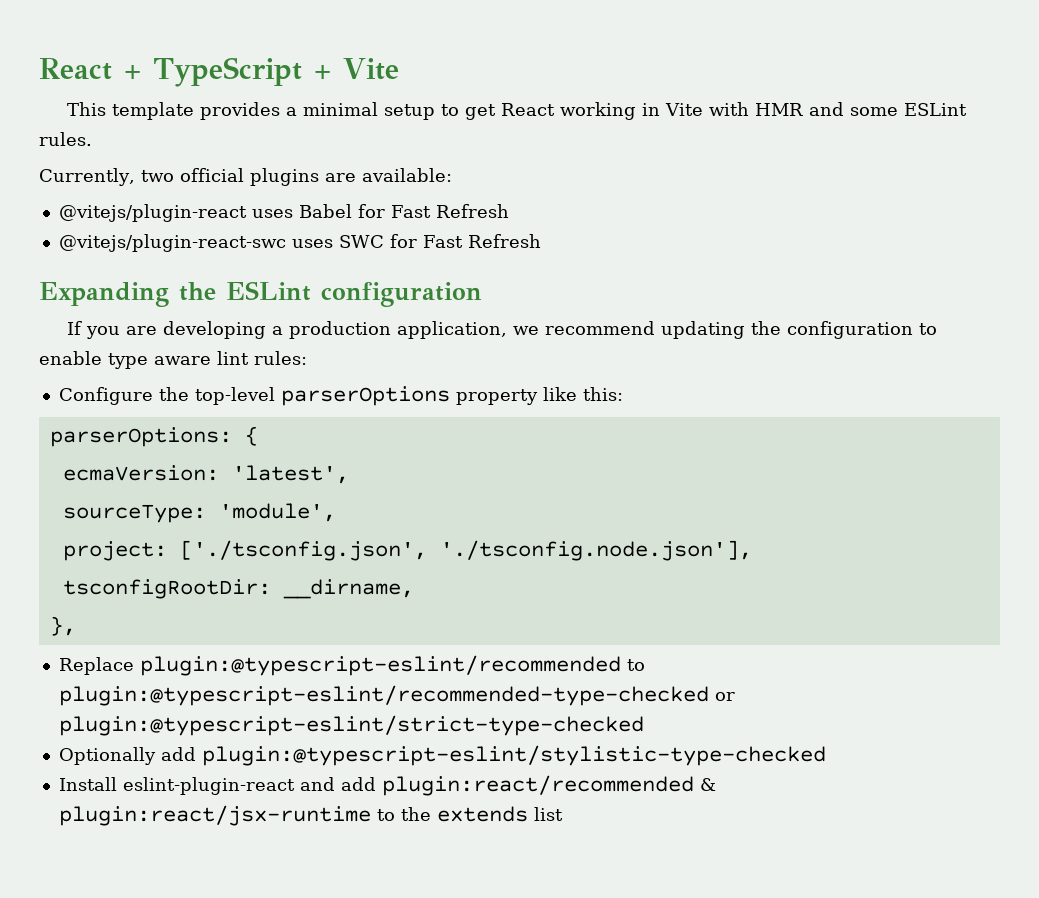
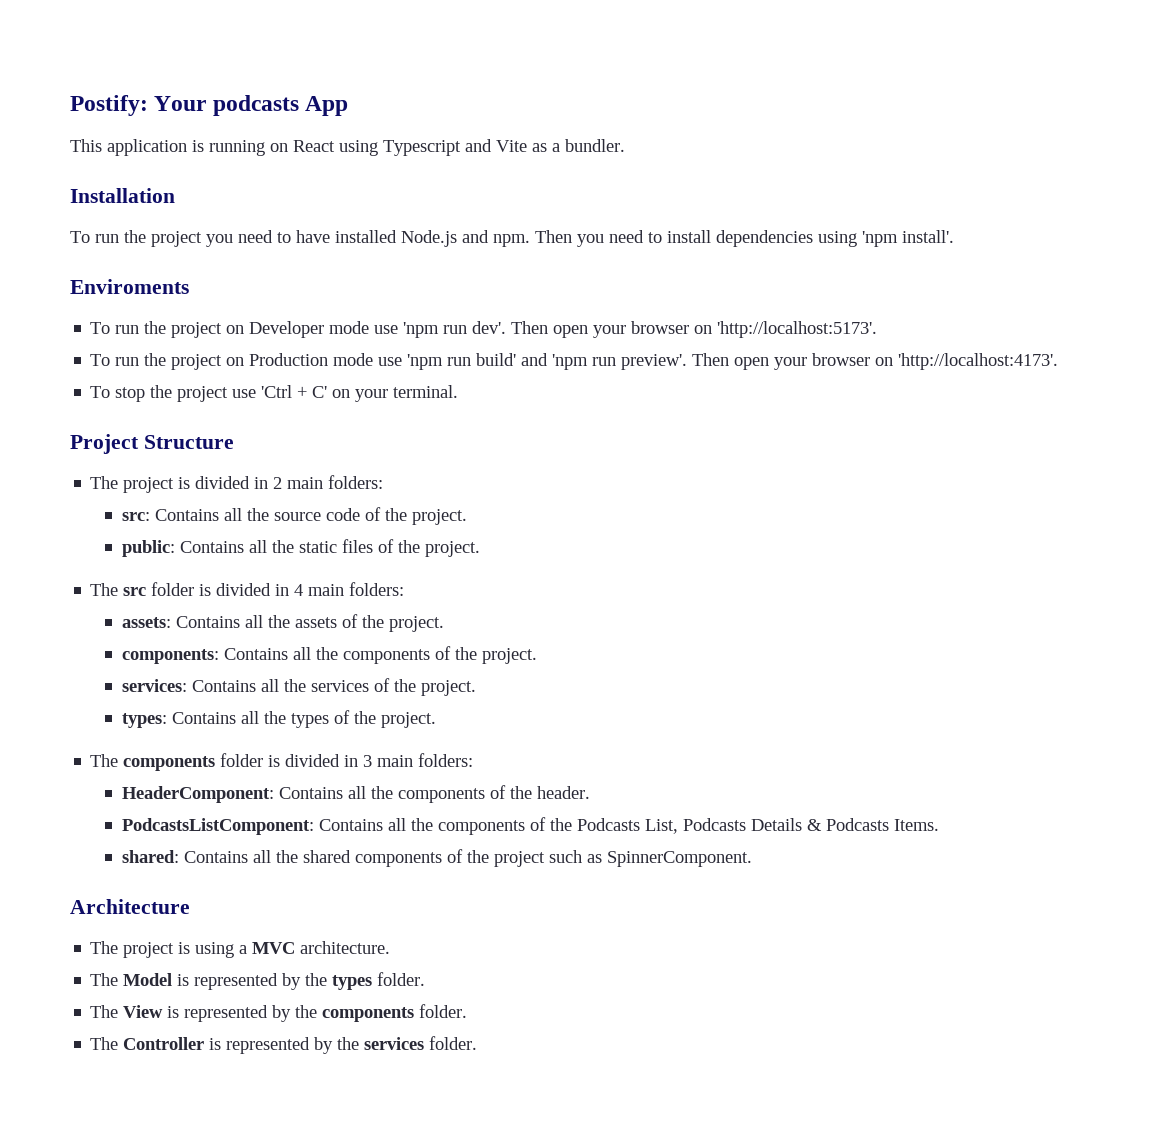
[39,57,399,87] [67,102,968,120] [39,132,92,146] [39,168,452,186] [58,204,509,222] [58,234,541,252] [39,281,482,307] [67,321,938,339] [39,351,307,369] [58,386,623,406] [49,426,258,447] [62,465,349,484] [62,503,336,523] [62,540,752,561] [62,579,414,599] [49,616,76,636] [58,655,645,676] [58,685,735,706] [58,715,644,736] [58,745,826,766] [58,775,716,796] [58,805,563,826] React + TypeScript + Vite // This template provides a minimal setup to get React working in Vite with HMR and some ESLint rules. // Currently, two official plugins are available: // @vitejs/plugin-react uses Babel for Fast Refresh // @vitejs/plugin-react-swc uses SWC for Fast Refresh // Expanding the ESLint configuration // If you are developing a production application, we recommend updating the configuration to enable type aware lint rules: // Configure the top-level parserOptions property like this: // parserOptions: { // ecmaVersion: 'latest', // sourceType: 'module', // project: ['./tsconfig.json', './tsconfig.node.json'], // tsconfigRootDir: __dirname, // }, // Replace plugin:@typescript-eslint/recommended to plugin:@typescript-eslint/recommended-type-checked or plugin:@typescript-eslint/strict-type-checked // Optionally add plugin:@typescript-eslint/stylistic-type-checked // Install eslint-plugin-react and add plugin:react/recommended & plugin:react/jsx-runtime to the extends list -> [70,95,349,116] [70,139,625,156] [70,188,175,203] [70,230,954,247] [70,279,189,294] [90,321,878,338] [90,353,1059,370] [90,385,459,402] [70,434,234,454] [90,475,384,493] [121,507,467,525] [121,539,480,557] [90,582,405,596] [121,614,444,632] [121,646,537,664] [121,678,476,696] [121,710,436,728] [90,753,474,771] [121,785,590,803] [121,817,939,835] [121,849,752,867] [70,899,190,914] [90,941,391,958] [90,972,426,990] [90,1004,468,1022] [90,1036,478,1054] Postify: Your podcasts App // This application is running on React using Typescript and Vite as a bundler. // Installation // To run the project you need to have installed Node.js and npm. Then you need to install dependencies using 'npm install'. // Enviroments // To run the project on Developer mode use 'npm run dev'. Then open your browser on 'http://localhost:5173'. // To run the project on Production mode use 'npm run build' and 'npm run preview'. Then open your browser on 'http://localhost:4173'. // To stop the project use 'Ctrl + C' on your terminal. // Project Structure // The project is divided in 2 main folders: // src: Contains all the source code of the project. // public: Contains all the static files of the project. // The src folder is divided in 4 main folders: // assets: Contains all the assets of the project. // components: Contains all the components of the project. // services: Contains all the services of the project. // types: Contains all the types of the project. // The components folder is divided in 3 main folders: // HeaderComponent: Contains all the components of the header. // PodcastsListComponent: Contains all the components of the Podcasts List, Podcasts Details & Podcasts Items. // shared: Contains all the shared components of the project such as SpinnerComponent. // Architecture // The project is using a MVC architecture. // The Model is represented by the types folder. // The View is represented by the components folder. // The Controller is represented by the services folder.

